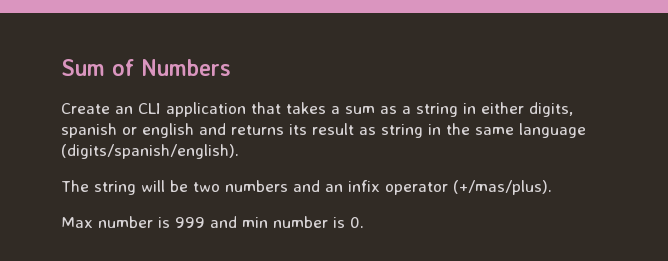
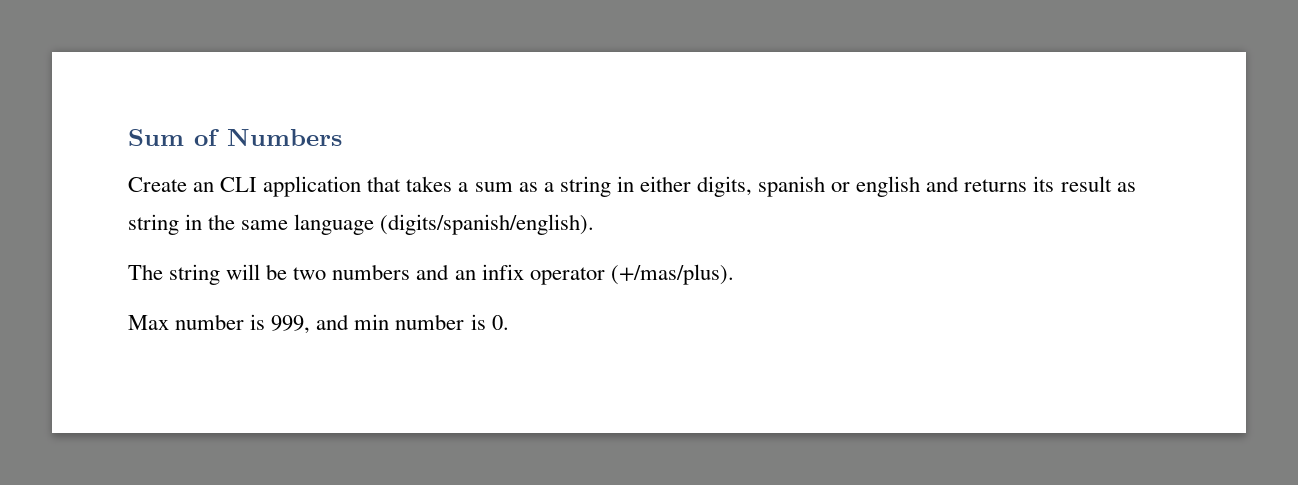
[175,217,205,228] 999 -> [271,315,311,334] 999,

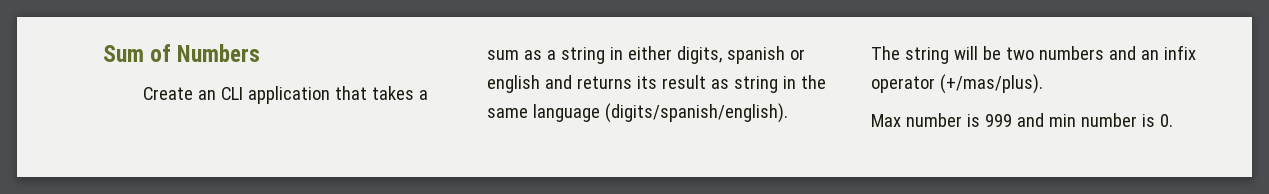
[271,315,311,334] 999, -> [984,114,1012,127] 999

